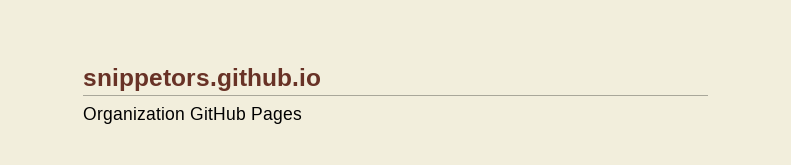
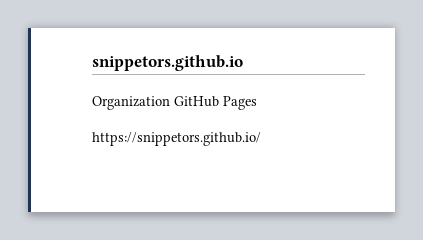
(302, 115) none -> [92,132,261,146] // https://snippetors.github.io/

